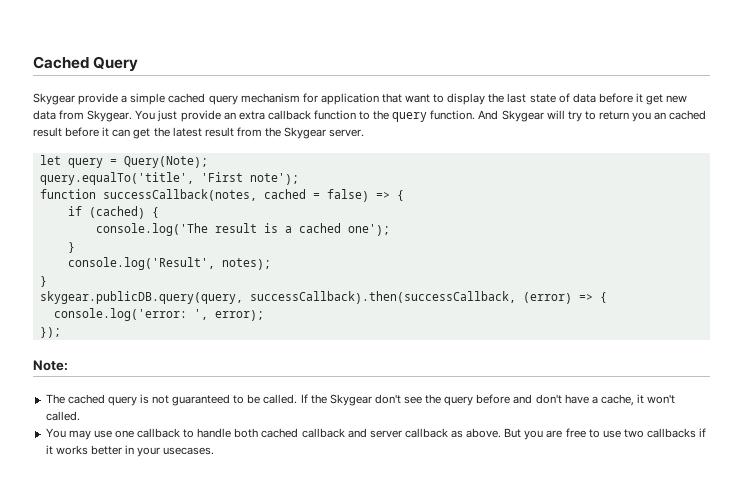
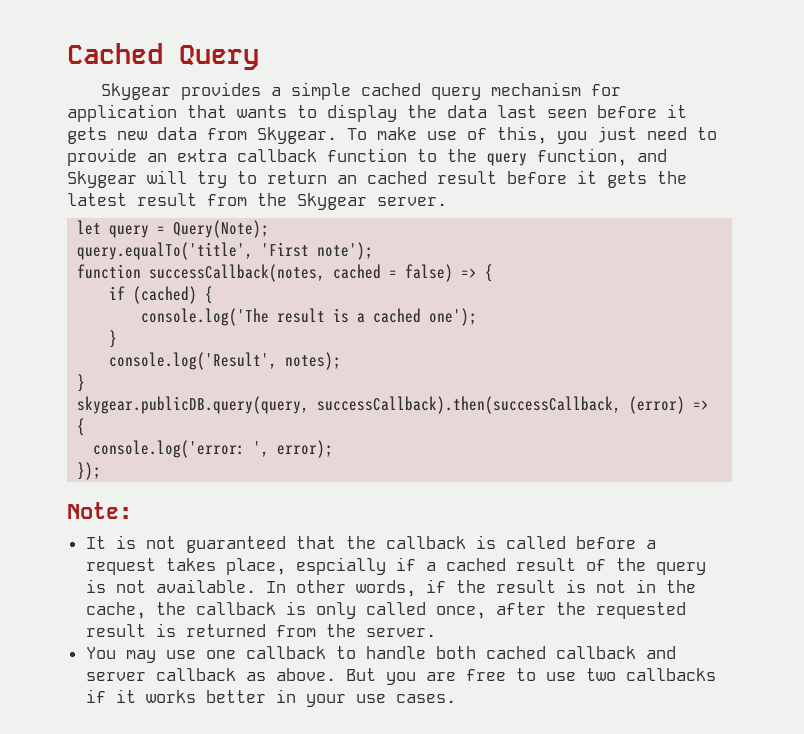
[78,93,119,105] provide -> [180,82,261,100] provides
[405,94,431,103] want -> [237,105,287,118] wants
[507,93,664,105] last state of data before it get -> [447,104,687,118] [67,127,107,144] data last seen before it gets
[135,110,178,122] You just -> [347,126,717,144] To make use of this, you just need to
[430,110,499,120] function. And -> [537,148,667,166] function, and
[632,112,652,122] you -> (327, 177) none
[112,128,151,139] can get -> [607,171,647,188] gets
[45,394,676,406] [45,411,80,421] The cached query is not guaranteed to be called. If the Skygear don't see the query before and don't have a cache, it won't called. -> [85,535,656,553] [85,557,706,575] [85,579,696,597] [85,601,686,619] [85,623,436,637] It is not guaranteed that the callback is called before a request takes place, espcially if a cached result of the query is not available. In other words, if the result is not in the cache, the callback is only called once, after the requested result is returned from the server.
[163,447,215,455] usecases. -> [355,694,456,703] use cases.

